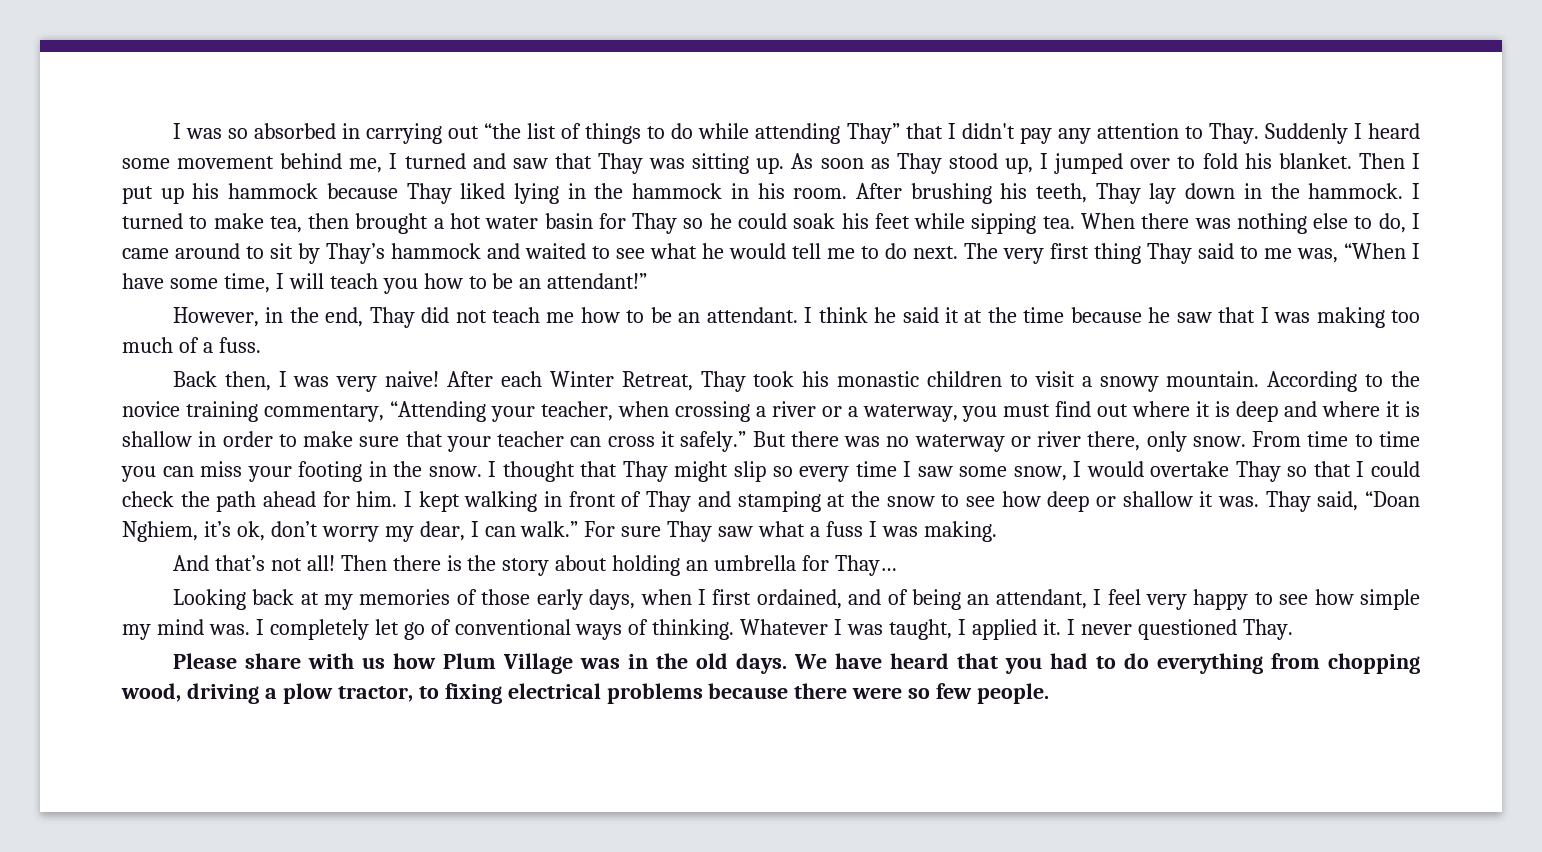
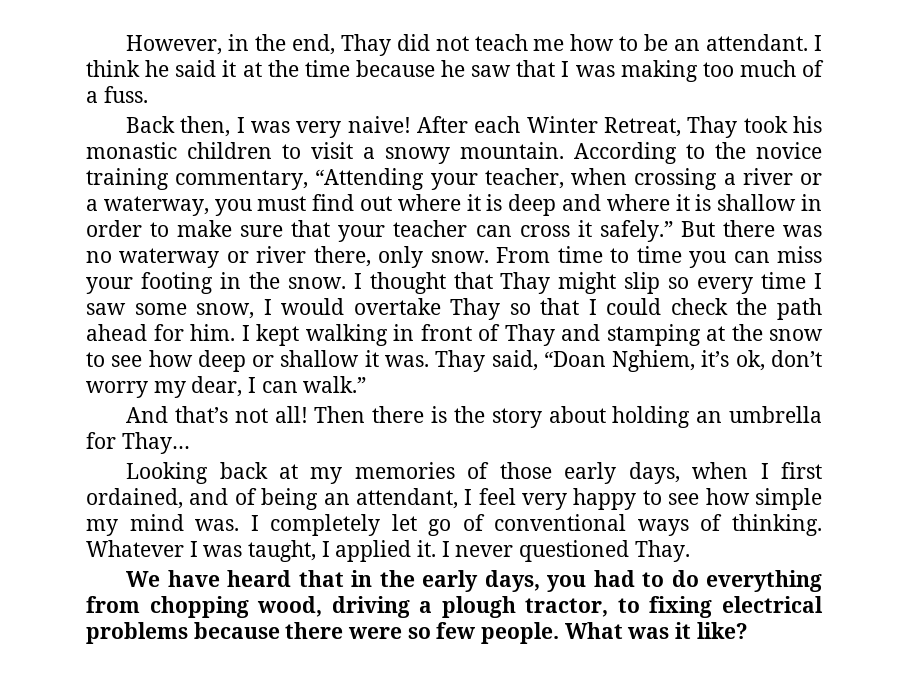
[172,123,1421,144] [122,153,1420,174] [122,183,1420,204] [122,213,1420,234] [122,243,1420,264] [122,273,648,294] I was so absorbed in carrying out “the list of things to do while attending Thay” that I didn't pay any attention to Thay. Suddenly I heard some movement behind me, I turned and saw that Thay was sitting up. As soon as Thay stood up, I jumped over to fold his blanket. Then I put up his hammock because Thay liked lying in the hammock in his room. After brushing his teeth, Thay lay down in the hammock. I turned to make tea, then brought a hot water basin for Thay so he could soak his feet while sipping tea. When there was nothing else to do, I came around to sit by Thay’s hammock and waited to see what he would tell me to do next. The very first thing Thay said to me was, “When I have some time, I will teach you how to be an attendant!” // -> (126, 45) none
[584,521,997,542] For sure Thay saw what a fuss I was making. -> (367, 384) none
[172,653,998,674] Please share with us how Plum Village was in the old days. We have heard that -> [126,570,540,592] We have heard that in the early days,
[282,683,333,704] plow -> [441,596,516,618] plough
(1050, 693) none -> [564,622,748,639] What was it like?

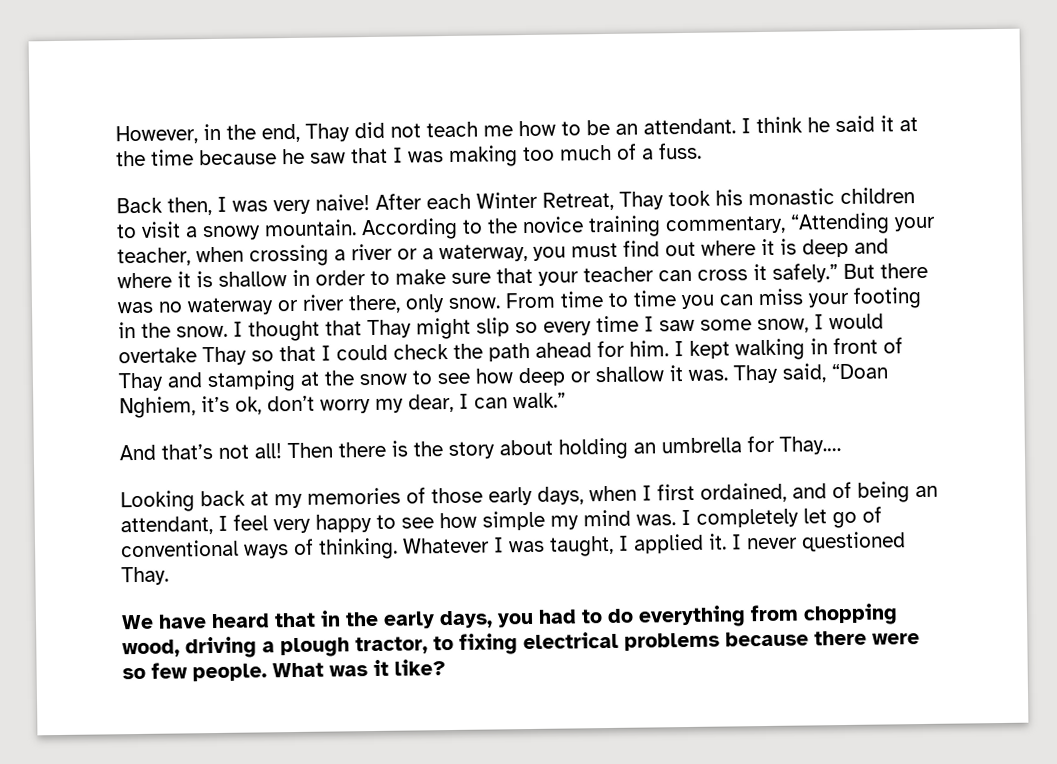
[121,432,190,454] Thay… -> [779,436,842,455] Thay.…

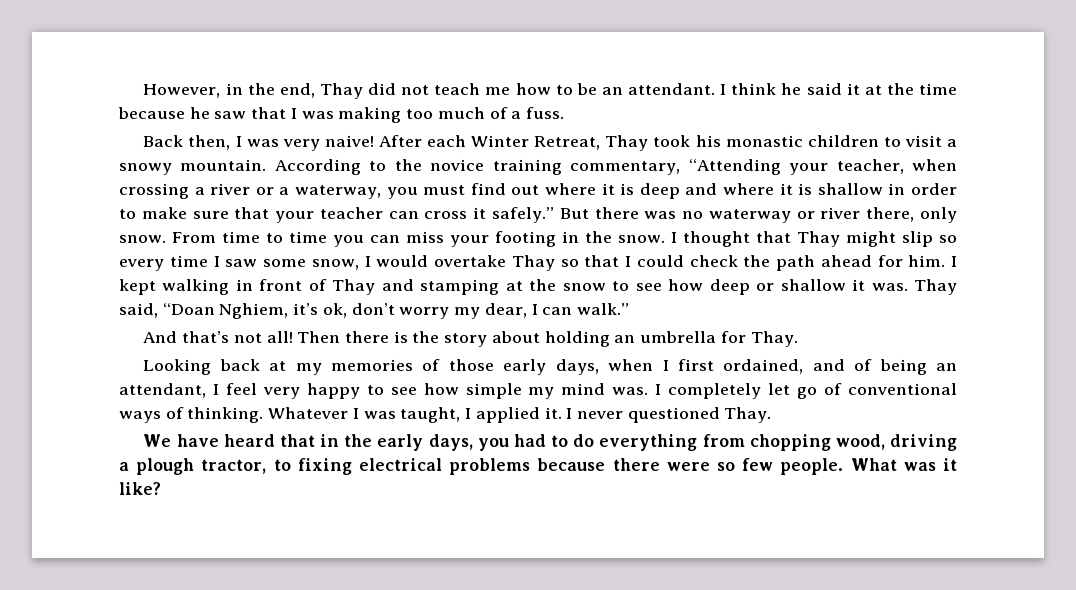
[779,436,842,455] Thay.… -> [750,331,798,347] Thay.

